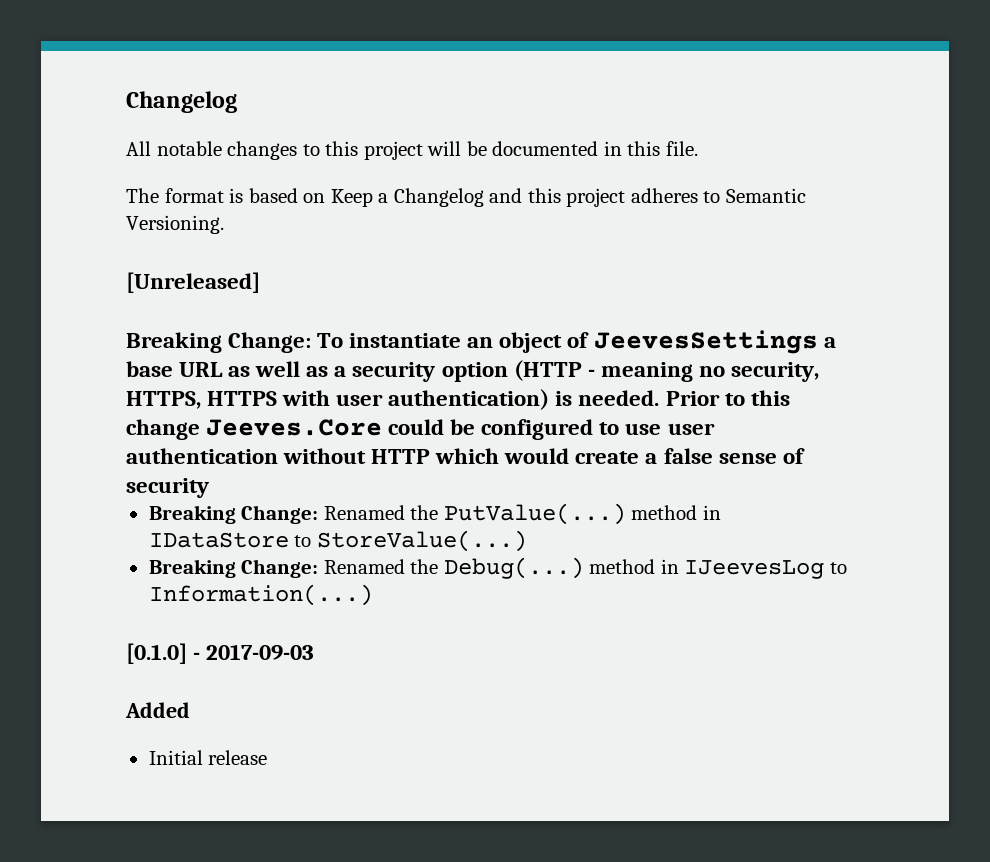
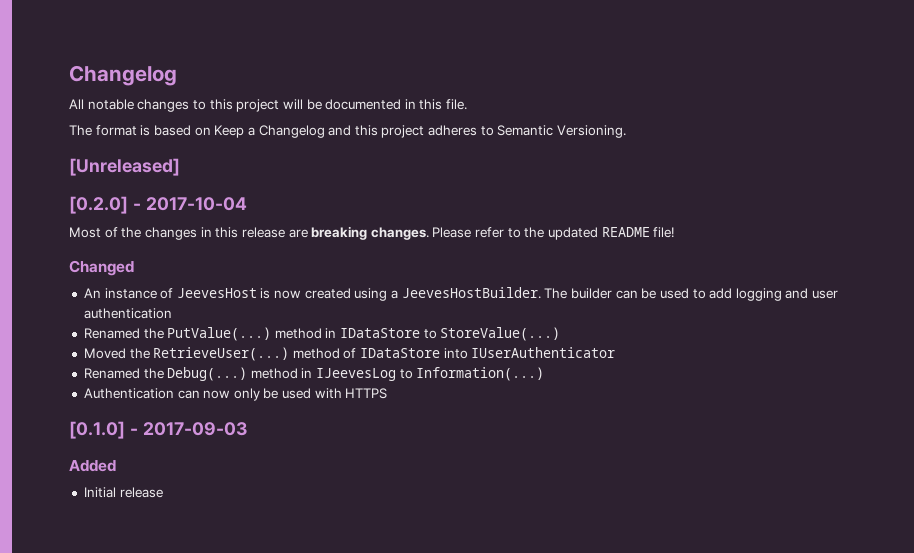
[126,330,836,354] [126,360,819,382] [126,389,790,410] [126,419,715,440] [126,448,805,464] [126,478,209,498] [148,505,319,524] Breaking Change: To instantiate an object of JeevesSettings a base URL as well as a security option (HTTP - meaning no security, HTTPS, HTTPS with user authentication) is needed. Prior to this change Jeeves.Core could be configured to use user authentication without HTTP which would create a false sense of security // Breaking Change: -> [69,196,247,214] [69,226,675,240] [69,260,134,276] [83,287,839,301] [83,308,172,319] [0.2.0] - 2017-10-04 // Most of the changes in this release are breaking changes. Please refer to the updated README file! // Changed // An instance of JeevesHost is now created using a JeevesHostBuilder. The builder can be used to add logging and user authentication //
[148,559,319,578] Breaking Change: -> [83,347,616,361] Moved the RetrieveUser(...) method of IDataStore into IUserAuthenticator //
(373, 595) none -> [83,388,388,401] // Authentication can now only be used with HTTPS

